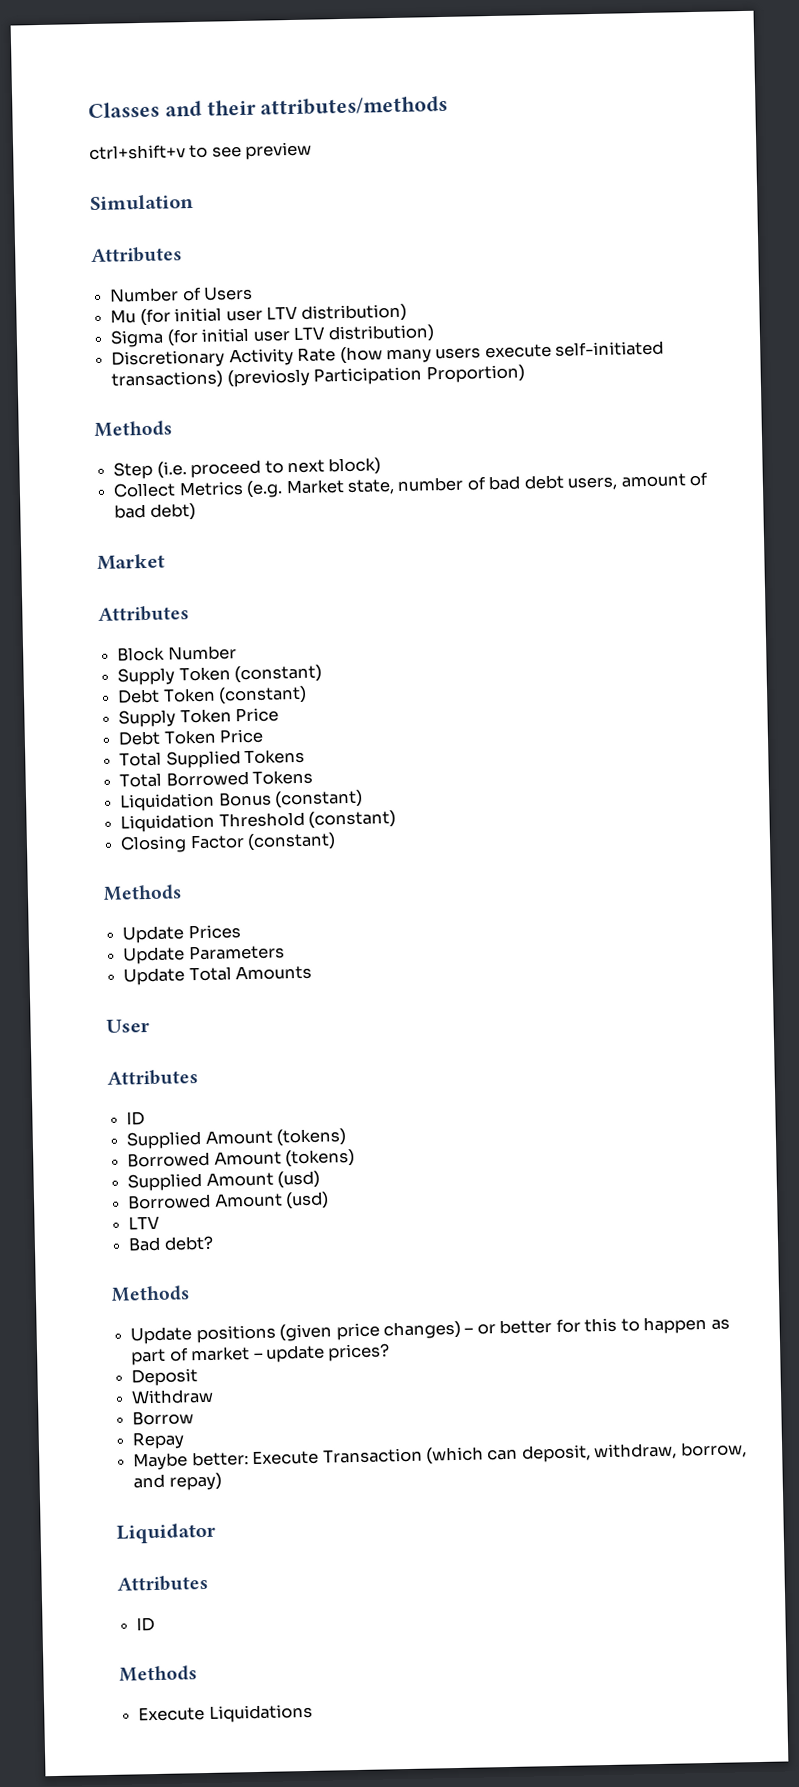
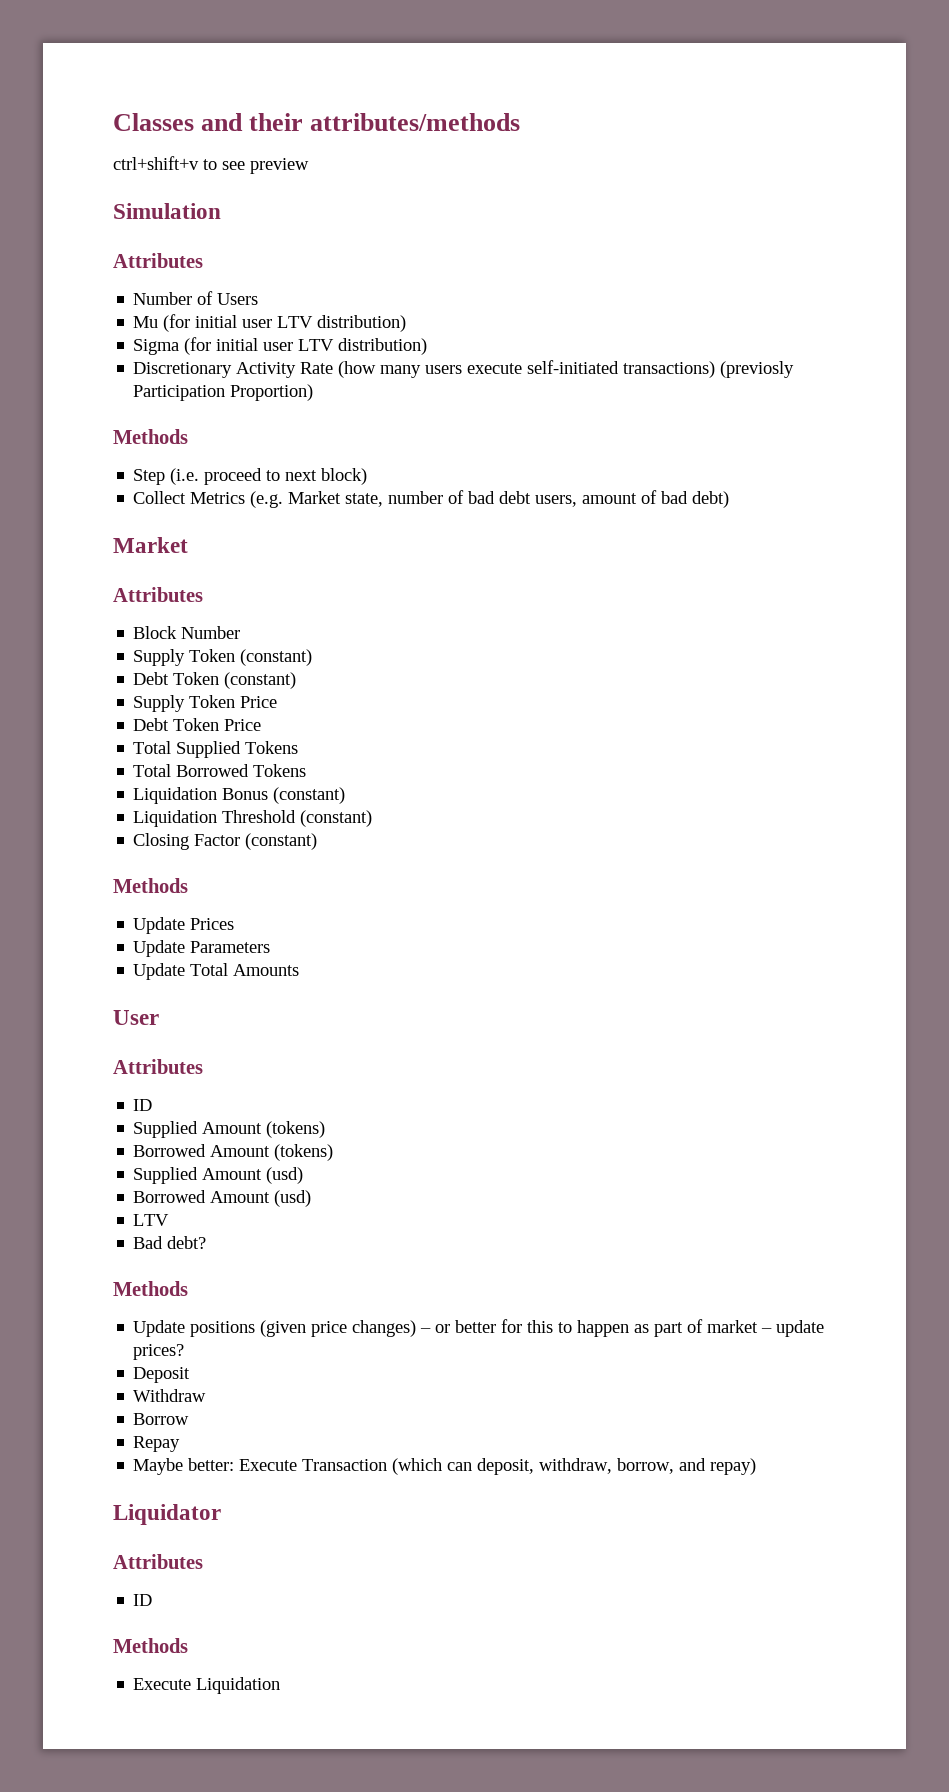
[208,1703,313,1723] Liquidations -> [196,1677,281,1694] Liquidation

